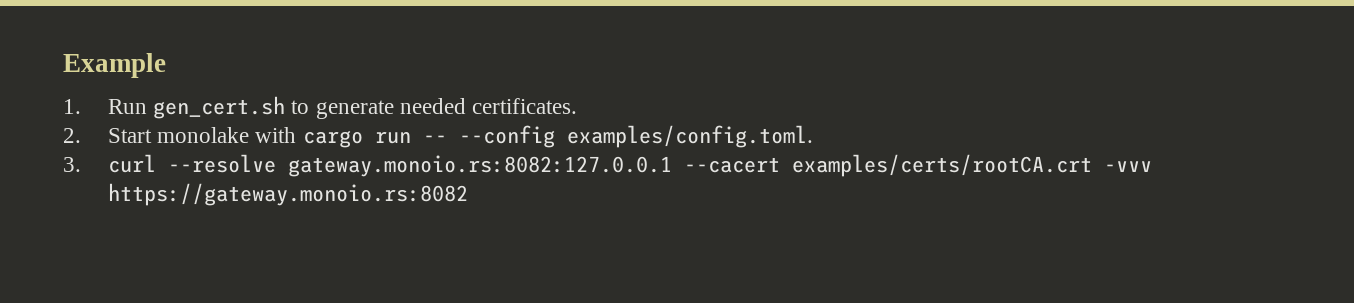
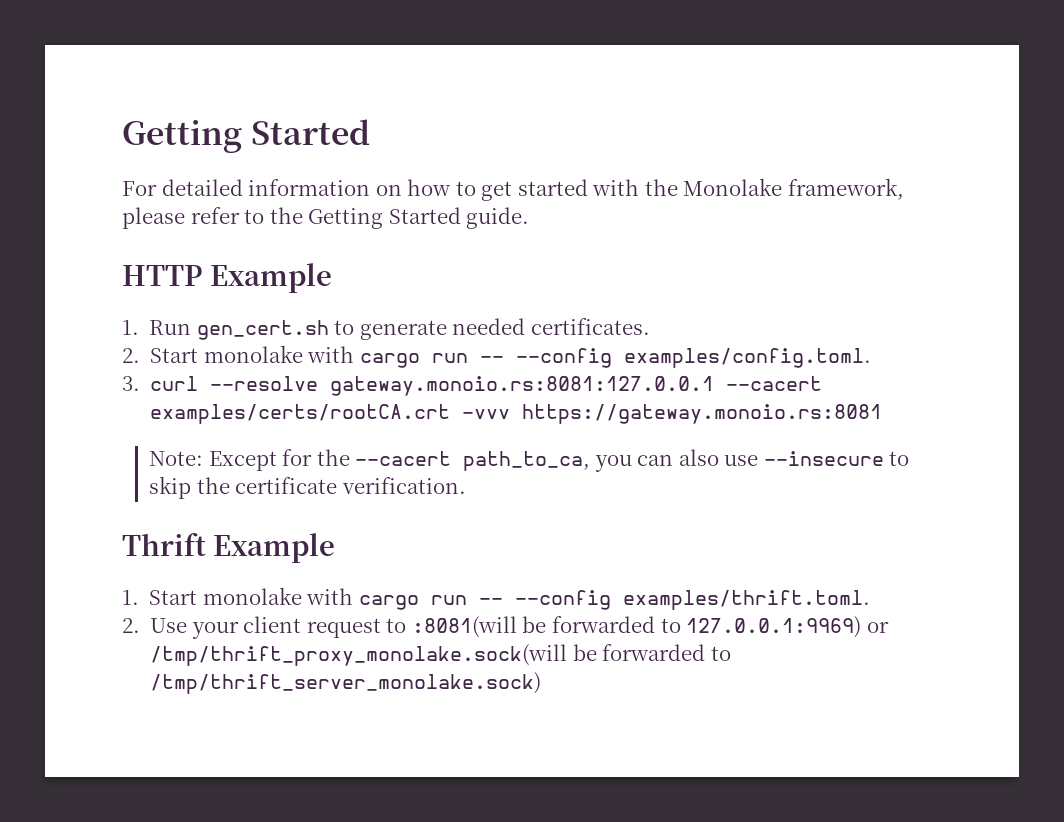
(63, 65) none -> [122,119,370,153] [122,178,904,201] [122,207,530,229] [122,265,203,286] Getting Started // For detailed information on how to get started with the Monolake framework, please refer to the Getting Started guide. // HTTP
[287,155,672,177] gateway.monoio.rs:8082:127.0.0.1 -> [330,376,715,396] gateway.monoio.rs:8081:127.0.0.1
[107,183,468,206] https://gateway.monoio.rs:8082 -> [522,404,883,424] [149,449,910,472] [149,476,466,499] [122,533,336,563] [122,587,870,610] [122,616,889,639] [150,644,731,666] [150,672,542,694] https://gateway.monoio.rs:8081 // Note: Except for the --cacert path_to_ca, you can also use --insecure to skip the certificate verification. // Thrift Example // 1. Start monolake with cargo run -- --config examples/thrift.toml. // 2. Use your client request to :8081(will be forwarded to 127.0.0.1:9969) or /tmp/thrift_proxy_monolake.sock(will be forwarded to /tmp/thrift_server_monolake.sock)

